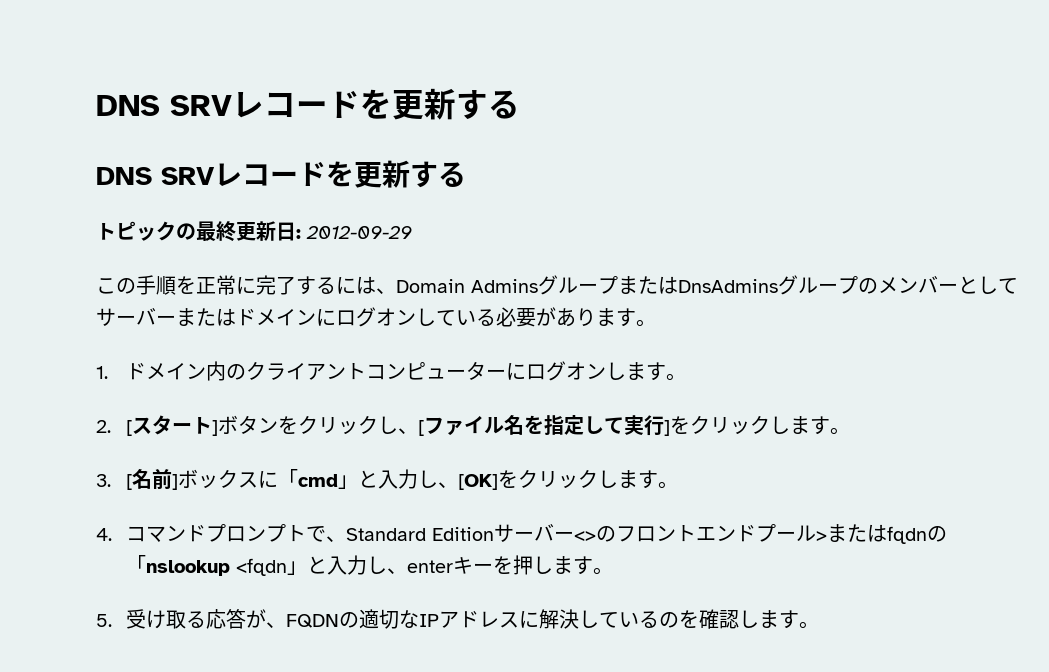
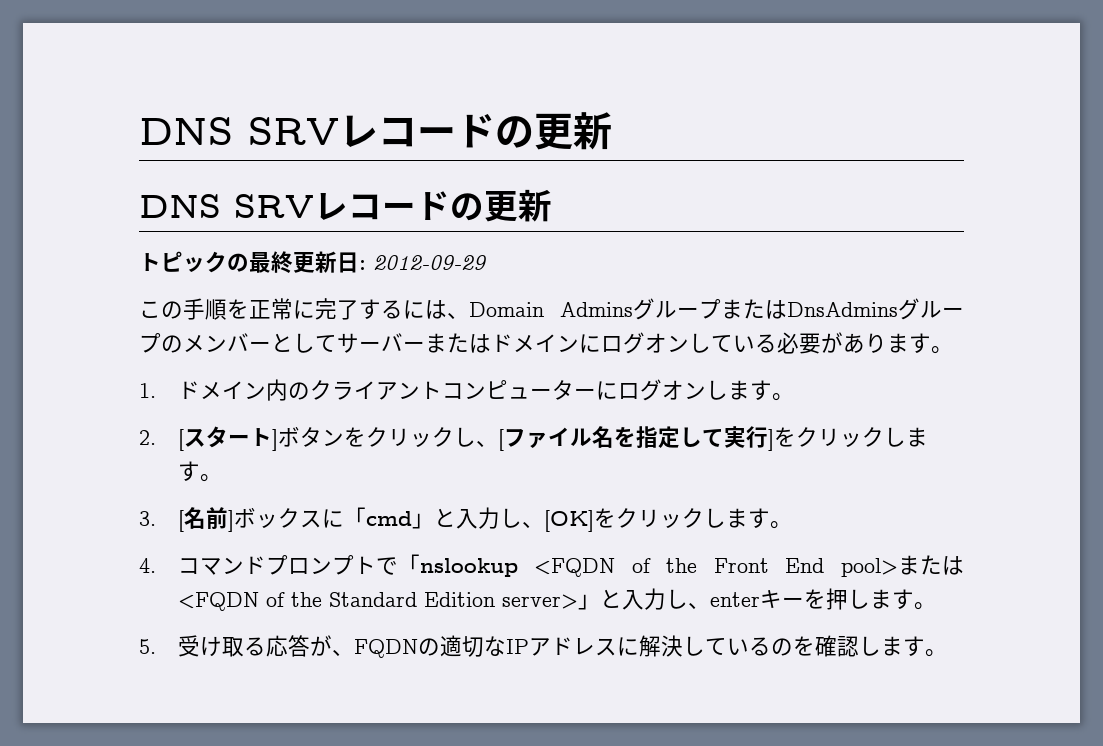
[96,88,520,120] [96,160,466,188] DNS SRVレコードを更新する // DNS SRVレコードを更新する -> [139,112,612,150] [139,189,552,222] DNS SRVレコードの更新 // DNS SRVレコードの更新
[326,524,948,544] [126,555,288,576] 、Standard Editionサーバー<>のフロントエンドプール>またはfqdnの「nslookup <fqdn -> [397,554,964,577] [177,592,578,611] 「nslookup <FQDN of the Front End pool>または<FQDN of the Standard Edition server>

